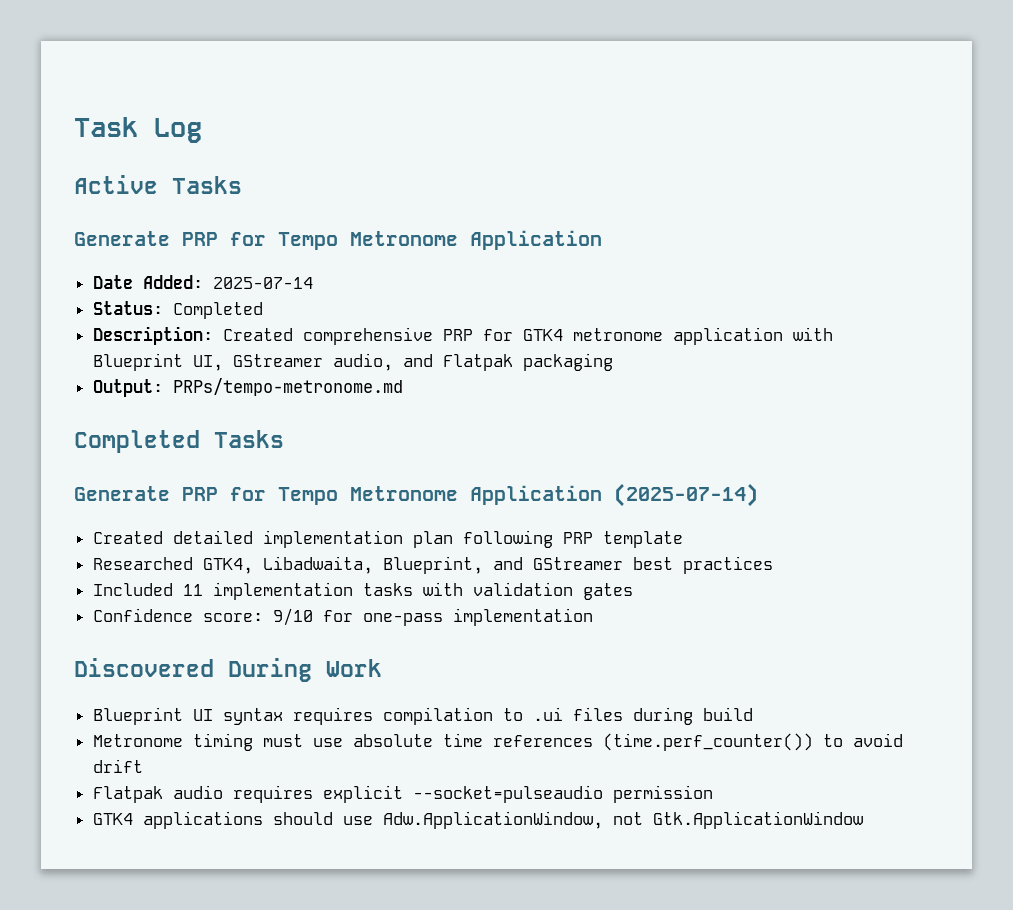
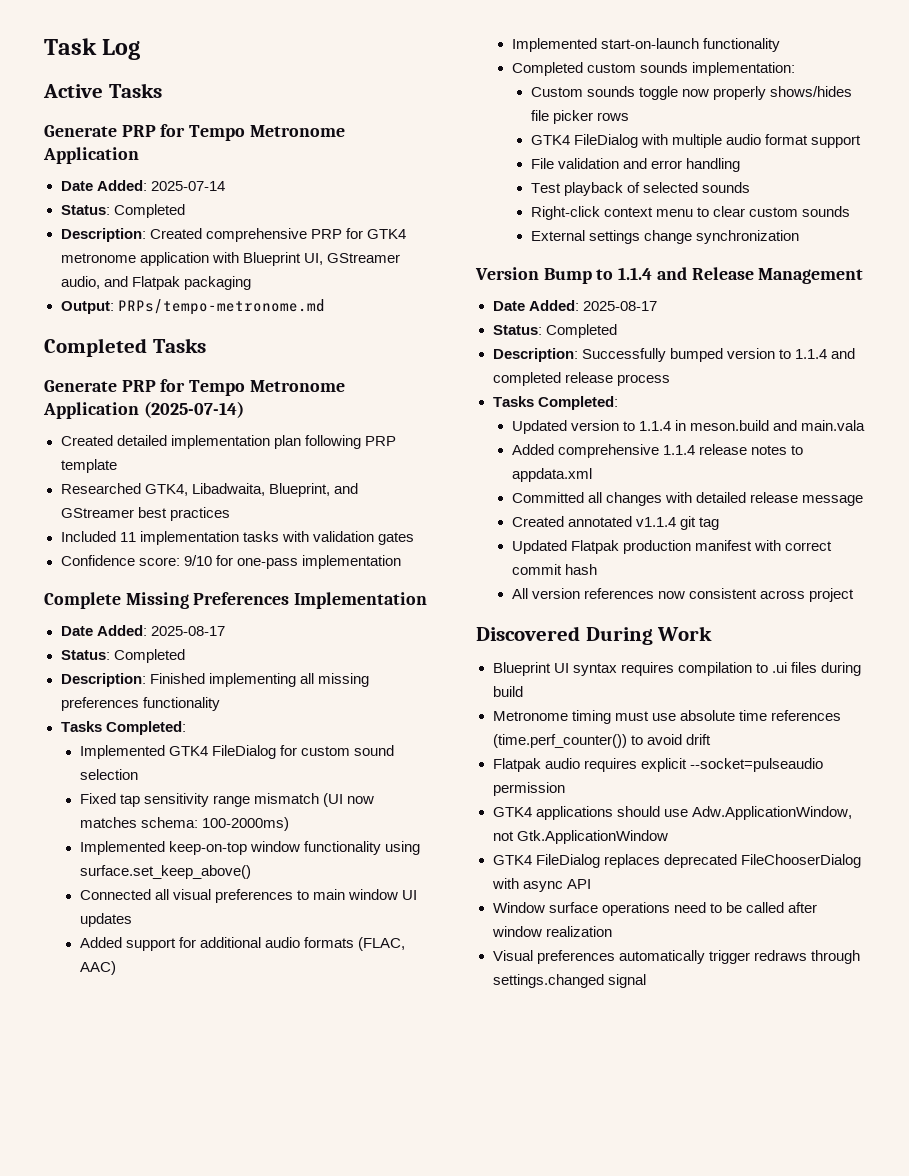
(593, 617) none -> [44,592,428,609] [60,625,225,636] [60,649,185,663] [60,673,369,687] [60,697,220,711] [60,721,186,735] [79,745,394,759] [79,769,138,780] [79,793,374,807] [79,817,289,831] [79,841,420,855] [79,865,251,879] [79,889,417,903] [79,913,132,927] [79,937,405,951] [79,961,116,975] [511,38,780,52] [511,62,795,76] [530,86,852,100] [530,110,629,124] [530,134,861,148] [530,158,740,172] [530,182,750,196] [530,206,850,220] [530,230,799,244] [475,267,864,284] [492,300,657,311] [492,324,617,338] [492,348,855,362] [492,372,670,386] [492,396,618,410] [511,420,865,434] [511,444,803,458] [511,468,592,482] [511,492,863,506] [511,516,719,530] [511,540,832,554] [511,564,597,575] [511,588,854,602] // Complete Missing Preferences Implementation // Date Added: 2025-08-17 // Status: Completed // Description: Finished implementing all missing preferences functionality // Tasks Completed: // Implemented GTK4 FileDialog for custom sound selection // Fixed tap sensitivity range mismatch (UI now matches schema: 100-2000ms) // Implemented keep-on-top window functionality using surface.set_keep_above() // Connected all visual preferences to main window UI updates // Added support for additional audio formats (FLAC, AAC) // Implemented start-on-launch functionality // Completed custom sounds implementation: // Custom sounds toggle now properly shows/hides file picker rows // GTK4 FileDialog with multiple audio format support // File validation and error handling // Test playback of selected sounds // Right-click context menu to clear custom sounds // External settings change synchronization // Version Bump to 1.1.4 and Release Management // Date Added: 2025-08-17 // Status: Completed // Description: Successfully bumped version to 1.1.4 and completed release process // Tasks Completed: // Updated version to 1.1.4 in meson.build and main.vala // Added comprehensive 1.1.4 release notes to appdata.xml // Committed all changes with detailed release message // Created annotated v1.1.4 git tag // Updated Flatpak production manifest with correct commit hash // All version references now consistent across project
(863, 820) none -> [492,854,861,868] [491,878,591,892] [492,902,817,916] [491,926,612,937] [492,950,860,964] [492,974,646,988] // GTK4 FileDialog replaces deprecated FileChooserDialog with async API // Window surface operations need to be called after window realization // Visual preferences automatically trigger redraws through settings.changed signal

